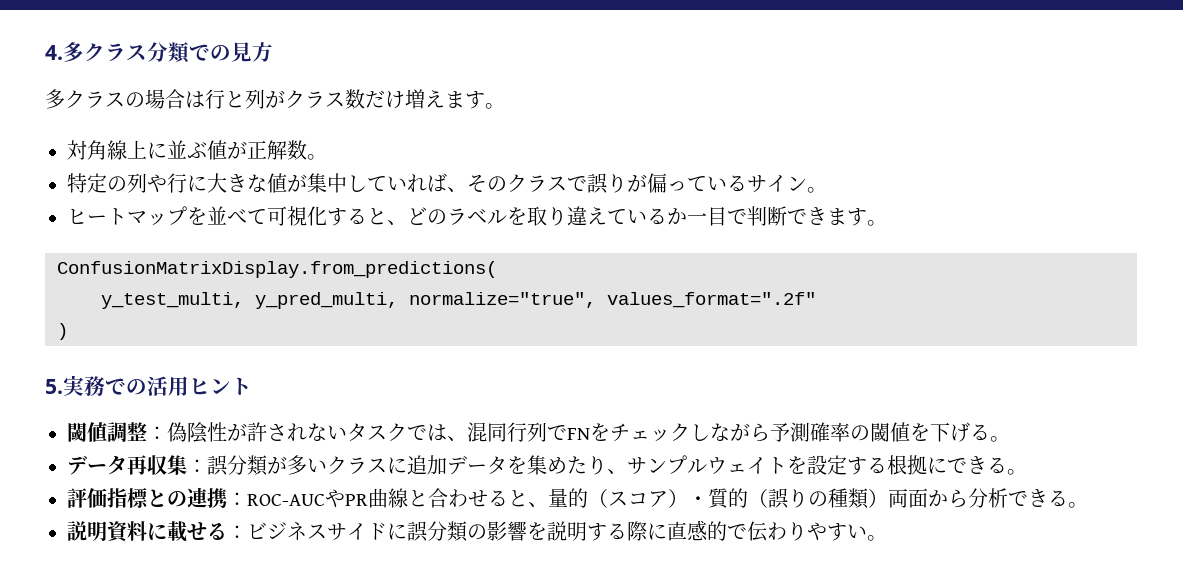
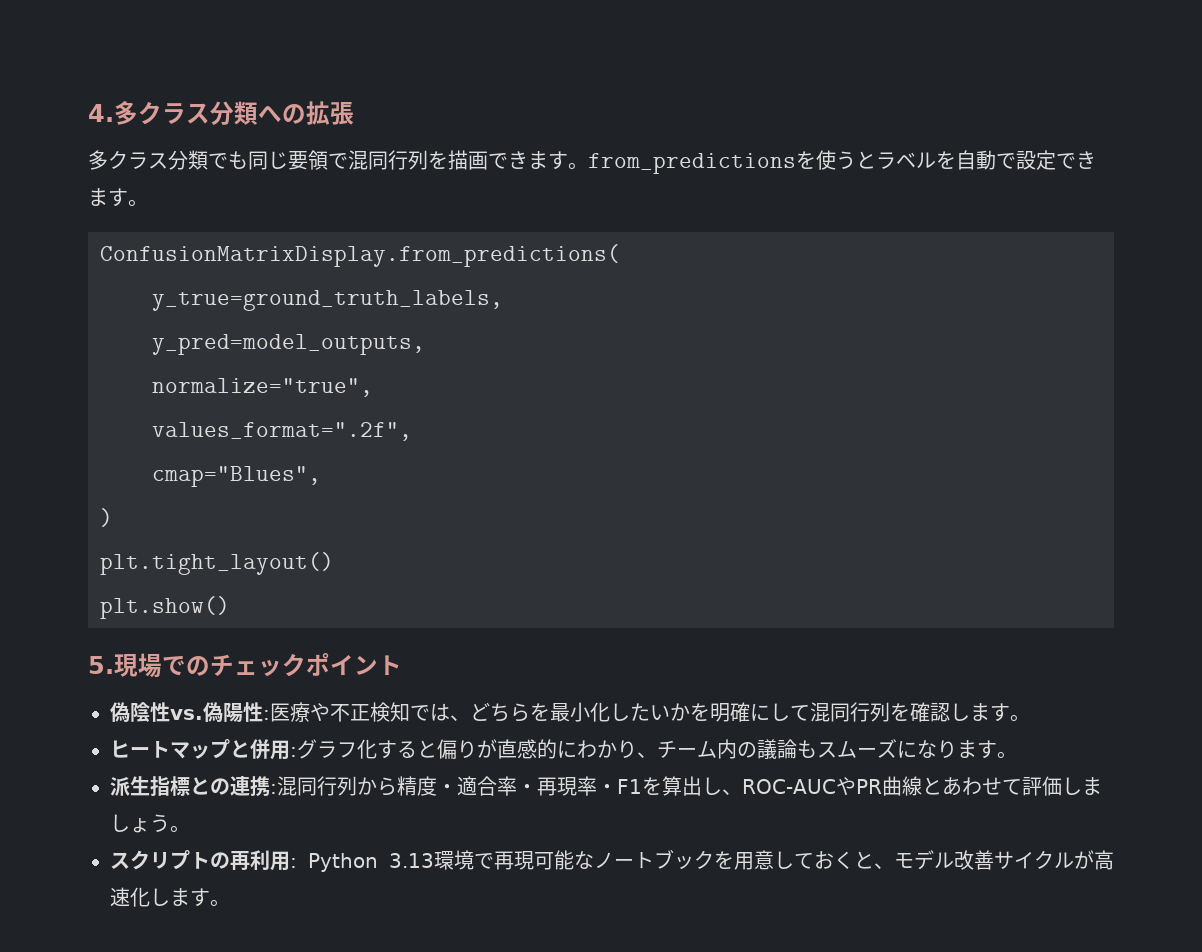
[189,42,273,62] [45,89,505,109] [67,140,327,160] [67,173,827,194] [67,206,887,226] [57,261,497,278] [101,292,816,309] [57,323,68,340] [45,375,252,396] [67,422,1010,443] [67,455,1027,476] [67,487,1088,509] [67,520,867,543] での見方 // 多クラスの場合は行と列がクラス数だけ増えます。 // 対角線上に並ぶ値が正解数。 // 特定の列や行に大きな値が集中していれば、そのクラスで誤りが偏っているサイン。 // ヒートマップを並べて可視化すると、どのラベルを取り違えているか一目で判断できます。 // ConfusionMatrixDisplay.from_predictions( // y_test_multi, y_pred_multi, normalize="true", values_format=".2f" // ) // 5.実務での活用ヒント // 閾値調整：偽陰性が許されないタスクでは、混同行列でFNをチェックしながら予測確率の閾値を下げる。 // データ再収集：誤分類が多いクラスに追加データを集めたり、サンプルウェイトを設定する根拠にできる。 // 評価指標との連携：ROC-AUCやPR曲線と合わせると、量的（スコア）・質的（誤りの種類）両面から分析できる。 // 説明資料に載せる：ビジネスサイドに誤分類の影響を説明する際に直感的で伝わりやすい -> [258,101,354,125] [88,150,1096,174] [88,188,148,207] [100,244,620,267] [152,290,503,311] [152,334,425,355] [152,378,373,397] [152,422,412,441] [152,466,321,487] [100,508,113,527] [100,552,334,575] [100,596,230,619] [88,653,402,678] [110,702,1030,722] [110,739,1017,760] [110,775,1102,797] [110,814,190,833] [110,849,1114,872] [110,887,210,907] への拡張 // 多クラス分類でも同じ要領で混同行列を描画できます。from_predictionsを使うとラベルを自動で設定できます。 // ConfusionMatrixDisplay.from_predictions( // y_true=ground_truth_labels, // y_pred=model_outputs, // normalize="true", // values_format=".2f", // cmap="Blues", // ) // plt.tight_layout() // plt.show() // 5.現場でのチェックポイント // 偽陰性vs.偽陽性:医療や不正検知では、どちらを最小化したいかを明確にして混同行列を確認します。 // ヒートマップと併用:グラフ化すると偏りが直感的にわかり、チーム内の議論もスムーズになります。 // 派生指標との連携:混同行列から精度・適合率・再現率・F1を算出し、ROC-AUCやPR曲線とあわせて評価しましょう。 // スクリプトの再利用: Python 3.13環境で再現可能なノートブックを用意しておくと、モデル改善サイクルが高速化します

